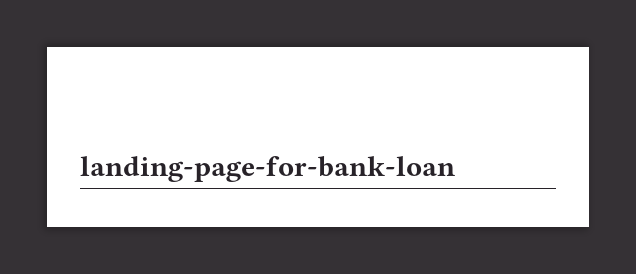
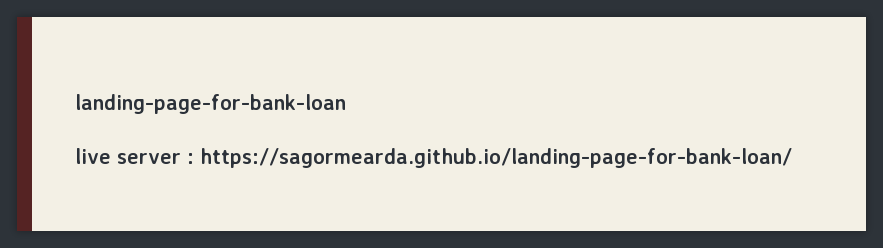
(455, 169) none -> [75,148,792,168] // live server : https://sagormearda.github.io/landing-page-for-bank-loan/

